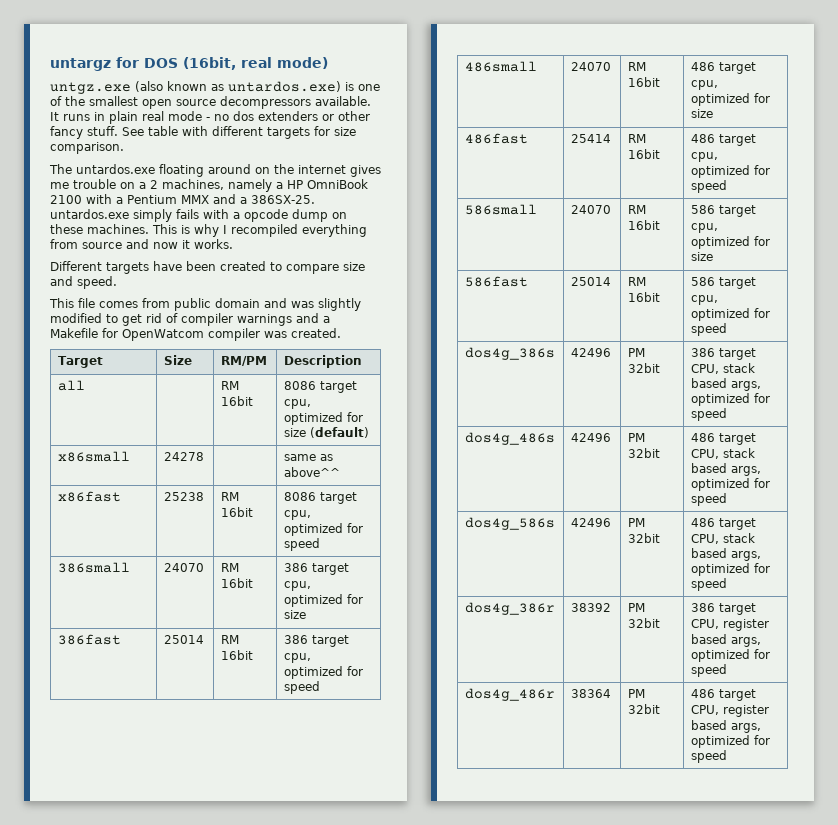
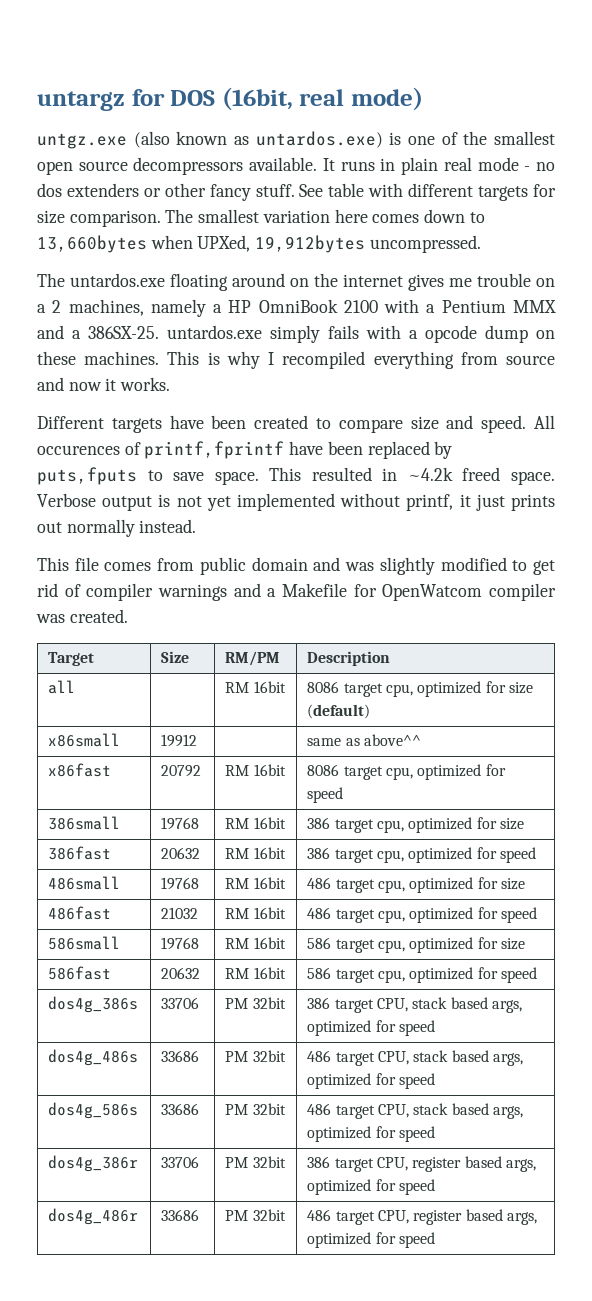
(124, 148) none -> [165,209,485,223] [37,235,481,253] The smallest variation here comes down to 13,660bytes when UPXed, 19,912bytes uncompressed.
(117, 282) none -> [534,415,556,429] [37,441,453,459] [37,467,555,485] [37,493,555,511] [37,519,197,537] All occurences of printf,fprintf have been replaced by puts,fputs to save space. This resulted in ~4.2k freed space. Verbose output is not yet implemented without printf, it just prints out normally instead.
[163,452,204,461] 24278 -> [161,734,198,747] 19912
[163,492,204,501] 25238 -> [161,765,202,777] 20792
[163,563,204,572] 24070 -> [161,817,200,830] 19768
[163,635,204,644] 25014 -> [161,847,201,859] 20632
[570,62,611,71] 24070 -> [161,877,200,890] 19768
[570,134,611,143] 25414 -> [161,907,199,919] 21032
[570,205,611,214] 24070 -> [161,937,200,950] 19768
[570,277,611,286] 25014 -> [161,967,201,979] 20632
[570,348,611,357] 42496 -> [161,997,200,1009] 33706
[570,433,611,442] 42496 -> [161,1050,200,1062] 33686
[570,518,611,527] 42496 -> [161,1103,200,1115] 33686
[570,603,611,612] 38392 -> [161,1156,200,1168] 33706
[570,689,611,698] 38364 -> [161,1209,200,1221] 33686

